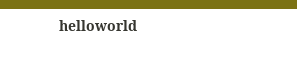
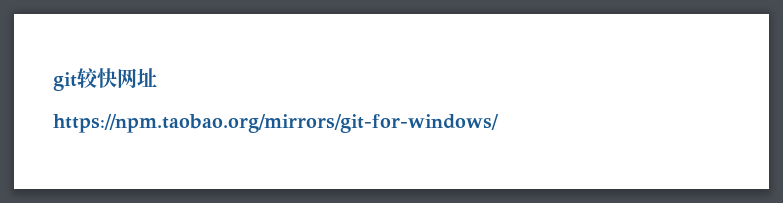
[59,20,137,31] helloworld -> [53,68,157,91] [53,114,499,133] git较快网址 // https://npm.taobao.org/mirrors/git-for-windows/

